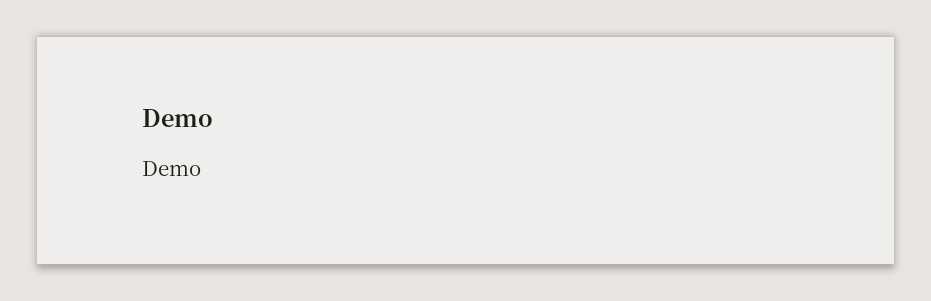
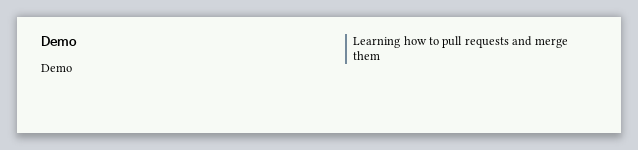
(201, 168) none -> [353,36,568,48] [353,51,381,60] // Learning how to pull requests and merge them

